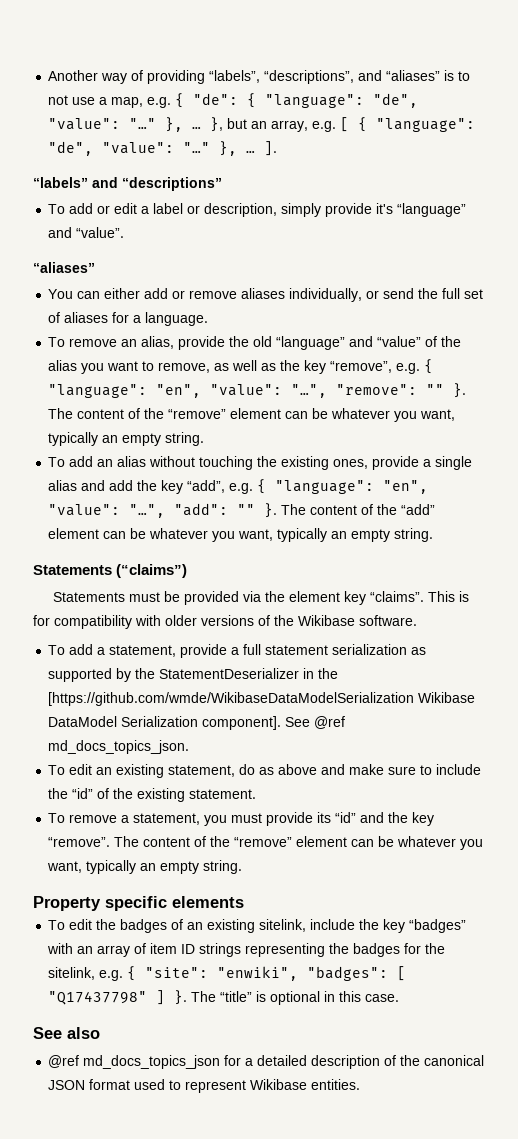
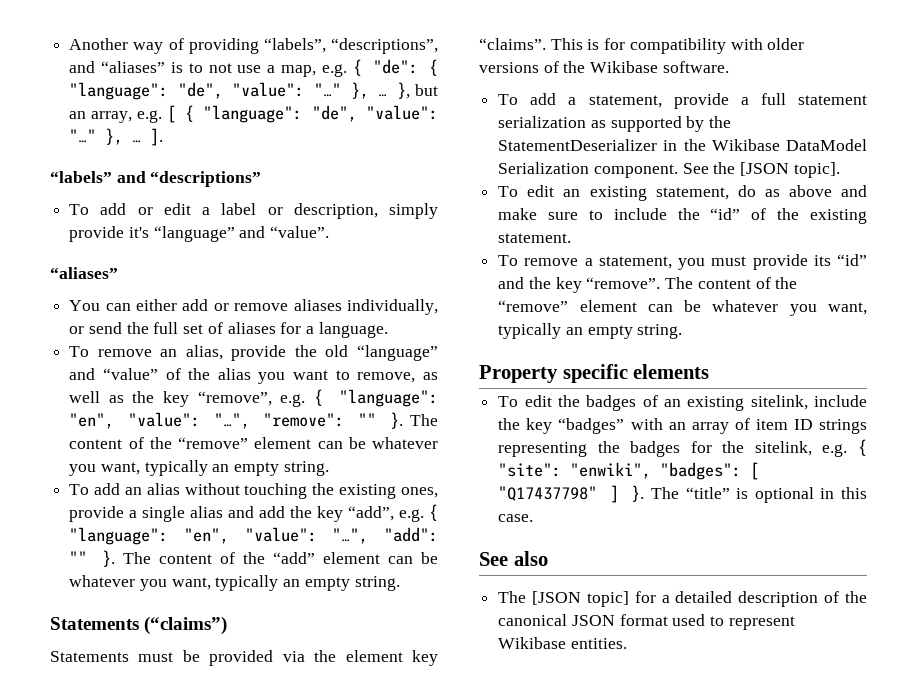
[48,692,415,706] [https://github.com/wmde/WikibaseDataModelSerialization -> (706, 145) none
[202,716,346,730] [48,740,190,754] component]. See @ref md_docs_topics_json. -> [593,162,840,178] component. See the [JSON topic].
[48,1055,221,1069] @ref md_docs_topics_json -> [498,591,629,607] The [JSON topic]

